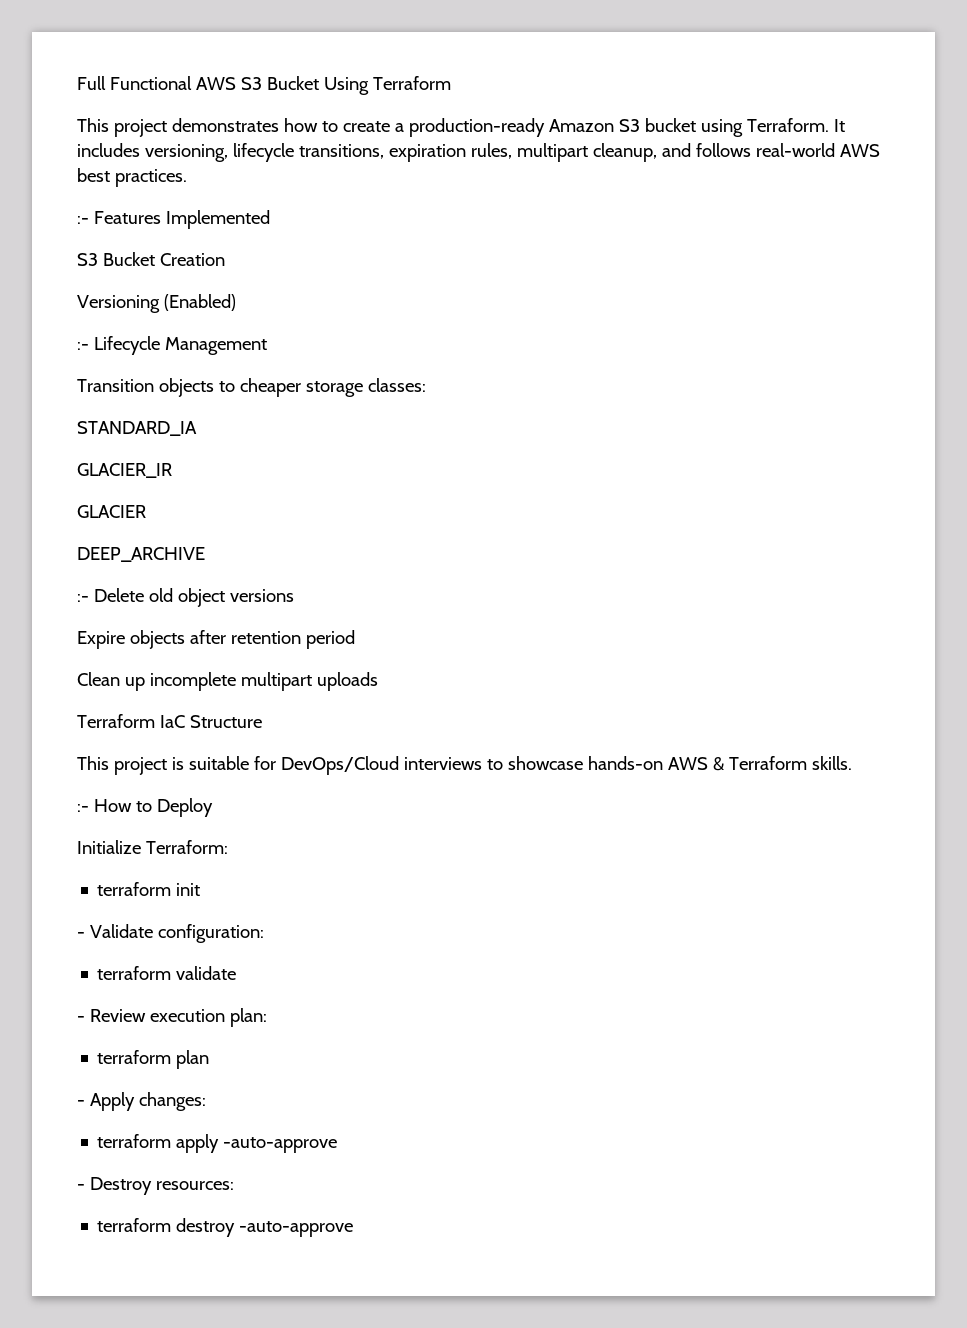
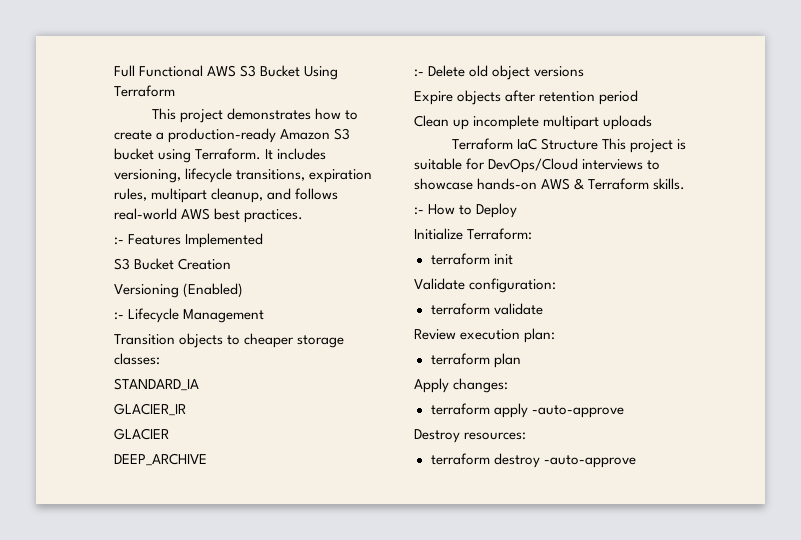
(262, 721) // -> (599, 144) none
[77,932,85,938] - -> (513, 259) none
[77,1016,85,1022] - -> (543, 309) none
[77,1100,85,1106] - -> (521, 360) none
[77,1184,85,1190] - -> (624, 411) none

